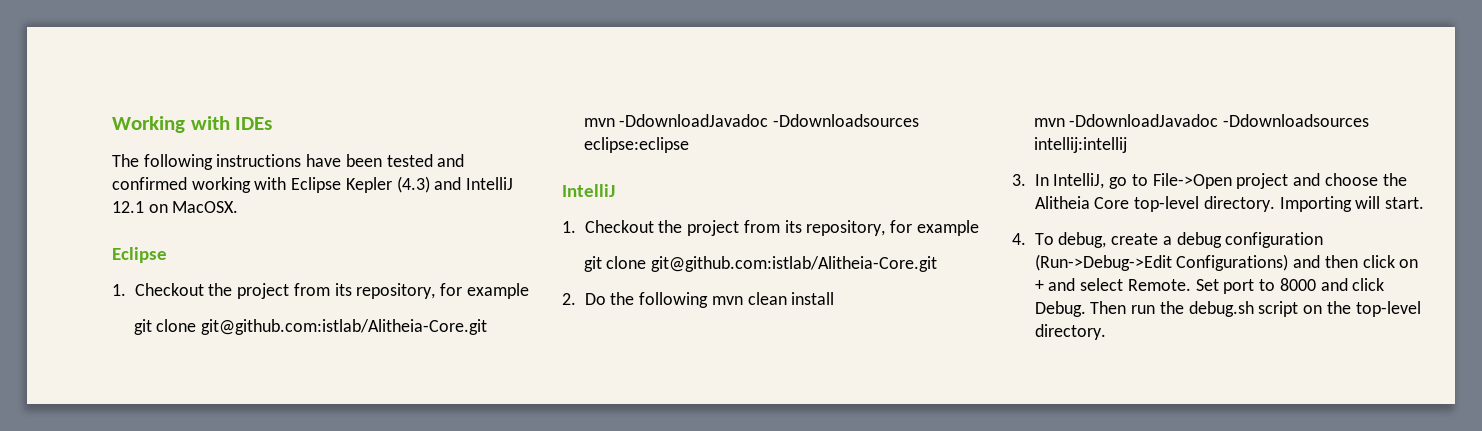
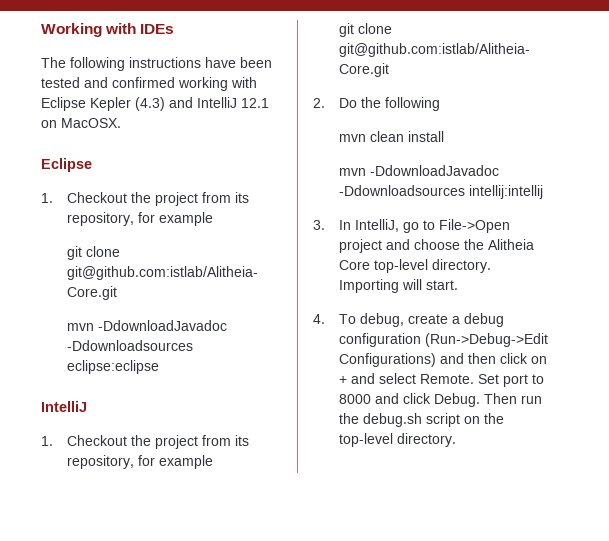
(709, 300) none -> (440, 104) //

